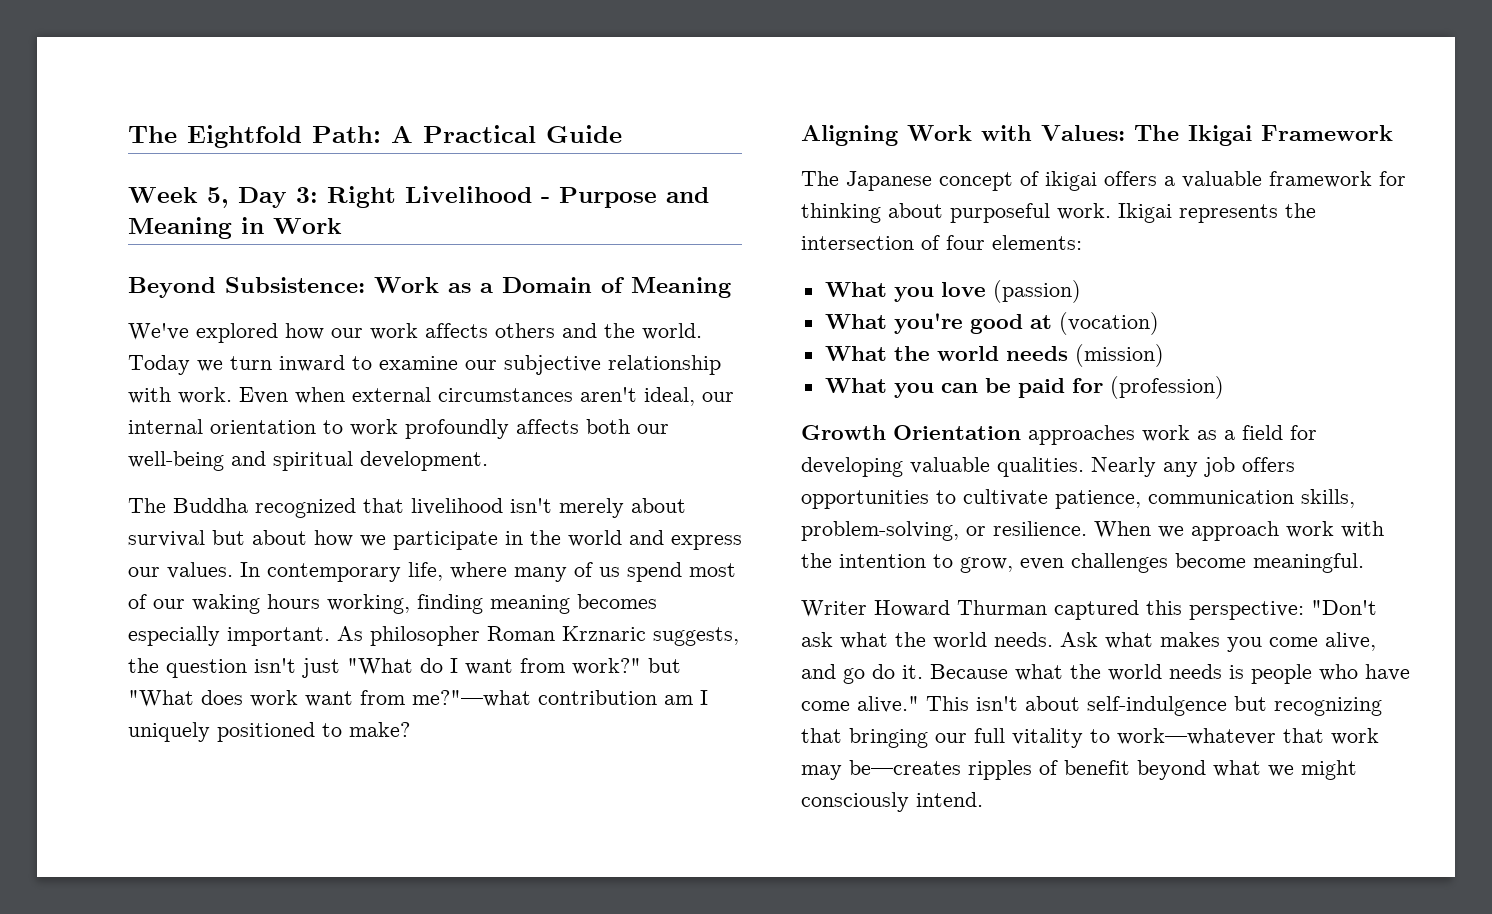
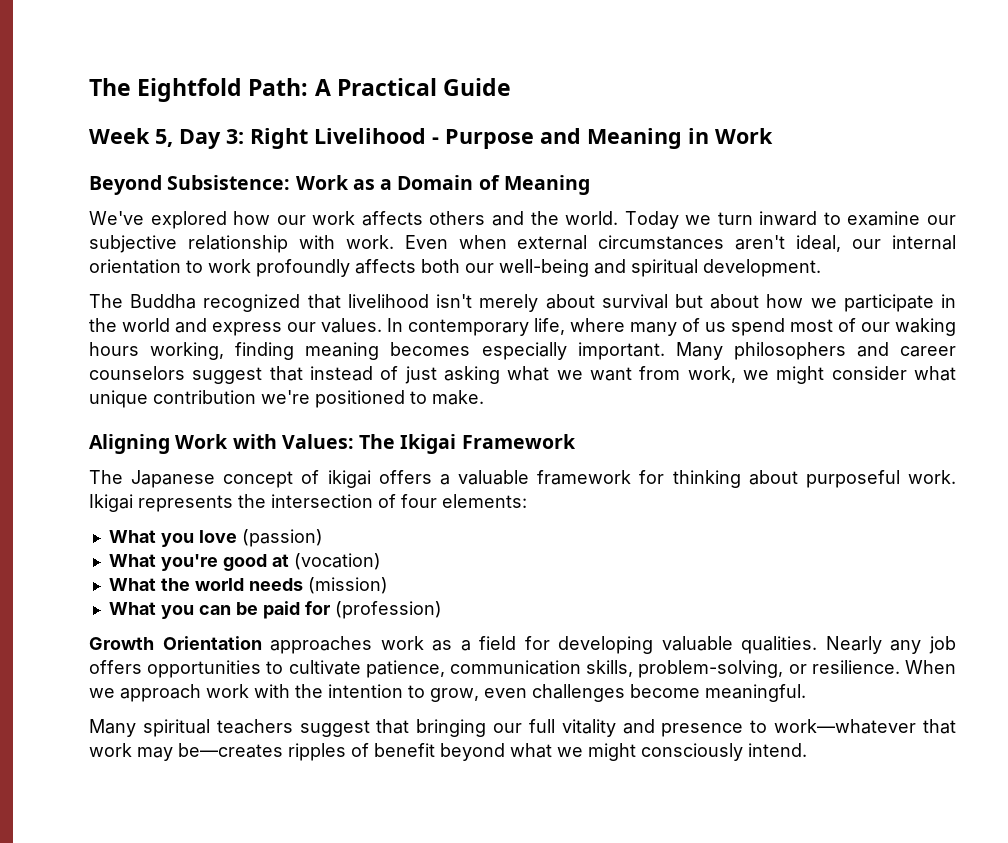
[337,626,739,646] [128,658,681,678] [128,690,708,707] [128,722,210,742] As philosopher Roman Krznaric suggests, the question isn't just "What do I want from work?" but "What does work want from me?"—what contribution am I uniquely -> [675,342,957,360] [89,366,957,384] [89,390,310,408] Many philosophers and career counselors suggest that instead of just asking what we want from work, we might consider what unique contribution we're
[349,722,410,737] make? -> [432,390,484,405] make.
[801,600,1377,620] [801,632,1376,652] [801,664,1410,684] [801,696,1382,716] Writer Howard Thurman captured this perspective: "Don't ask what the world needs. Ask what makes you come alive, and go do it. Because what the world needs is people who have come alive." This isn't about self-indulgence but recognizing -> [89,719,370,737] Many spiritual teachers suggest
(1083, 738) none -> [622,719,744,737] and presence

